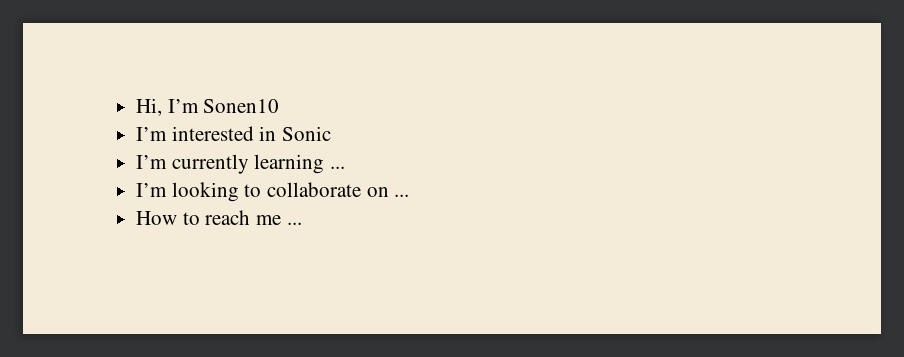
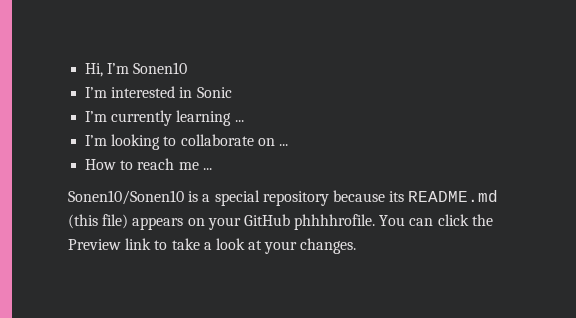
(302, 223) none -> [68,190,499,206] [68,214,493,230] [68,238,357,254] // Sonen10/Sonen10 is a special repository because its README.md (this file) appears on your GitHub phhhhrofile. You can click the Preview link to take a look at your changes.

